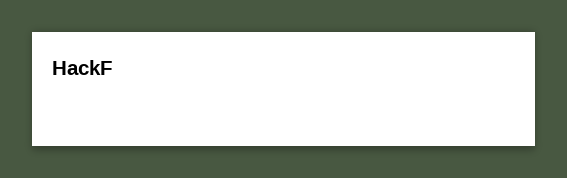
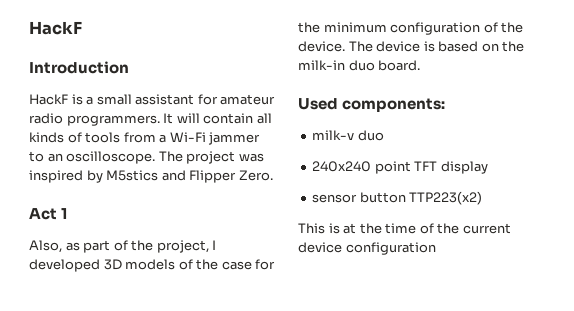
[52,60,113,75] HackF -> [29,21,82,35] [29,61,129,74] [29,94,276,105] [29,113,272,126] [29,132,261,145] [29,151,264,164] [29,170,273,183] [29,208,68,220] [29,240,217,253] [29,259,276,272] [298,22,524,35] [298,41,525,52] [298,60,421,71] [298,98,446,112] [312,130,384,141] [312,161,488,174] [312,191,483,205] [298,223,511,234] [298,242,436,255] HackF // Introduction // HackF is a small assistant for amateur radio programmers. It will contain all kinds of tools from a Wi-Fi jammer to an oscilloscope. The project was inspired by M5stics and Flipper Zero. // Act 1 // Also, as part of the project, I developed 3D models of the case for the minimum configuration of the device. The device is based on the milk-in duo board. // Used components: // milk-v duo // 240x240 point TFT display // sensor button TTP223(x2) // This is at the time of the current device configuration

